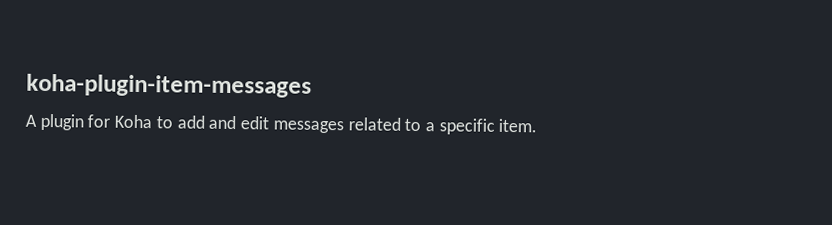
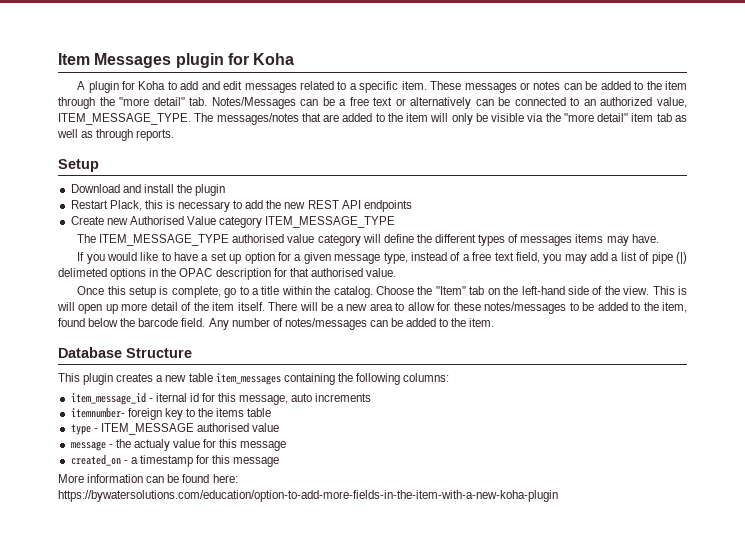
[26,73,312,98] koha-plugin-item-messages -> [58,53,295,68] Item Messages plugin for Koha
(538, 125) none -> [430,81,687,93] [58,97,687,109] [58,113,687,125] [57,129,175,141] [58,159,99,172] [70,184,226,196] [70,200,412,212] [70,216,396,228] [77,234,659,246] [77,252,687,264] [58,268,396,280] [77,286,688,298] [57,302,688,314] [58,318,495,330] [58,347,192,358] [58,373,450,385] [70,392,372,405] [70,407,272,420] [70,423,280,435] [70,439,287,451] [70,454,280,467] [58,474,238,483] [58,490,558,502] These messages or notes can be added to the item through the "more detail" tab. Notes/Messages can be a free text or alternatively can be connected to an authorized value, ITEM_MESSAGE_TYPE. The messages/notes that are added to the item will only be visible via the "more detail" item tab as well as through reports. // Setup // Download and install the plugin // Restart Plack, this is necessary to add the new REST API endpoints // Create new Authorised Value category ITEM_MESSAGE_TYPE // The ITEM_MESSAGE_TYPE authorised value category will define the different types of messages items may have. // If you would like to have a set up option for a given message type, instead of a free text field, you may add a list of pipe (|) delimeted options in the OPAC description for that authorised value. // Once this setup is complete, go to a title within the catalog. Choose the "Item" tab on the left-hand side of the view. This is will open up more detail of the item itself. There will be a new area to allow for these notes/messages to be added to the item, found below the barcode field. Any number of notes/messages can be added to the item. // Database Structure // This plugin creates a new table item_messages containing the following columns: // item_message_id - iternal id for this message, auto increments // itemnumber- foreign key to the items table // type - ITEM_MESSAGE authorised value // message - the actualy value for this message // created_on - a timestamp for this message // More information can be found here: https://bywatersolutions.com/education/option-to-add-more-fields-in-the-item-with-a-new-koha-plugin

